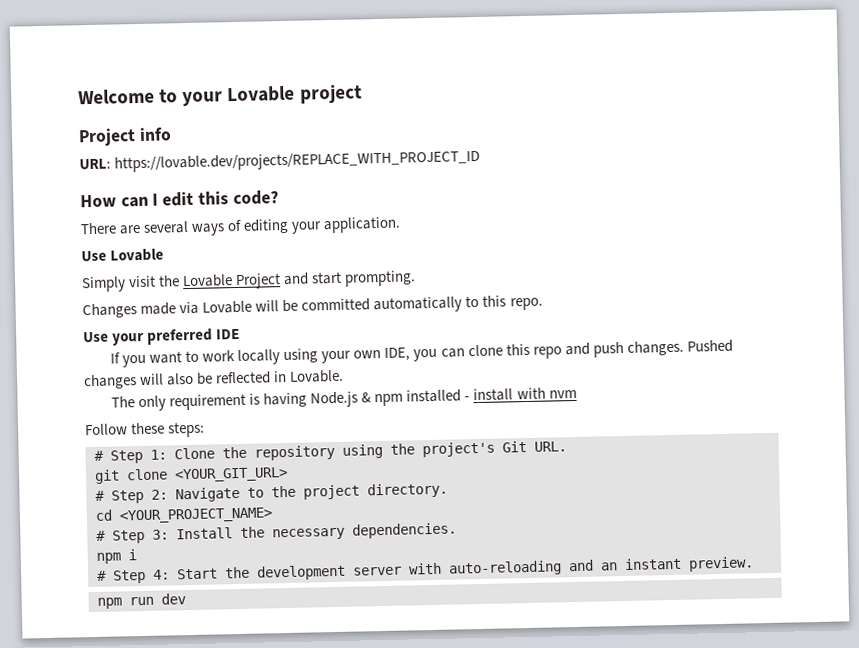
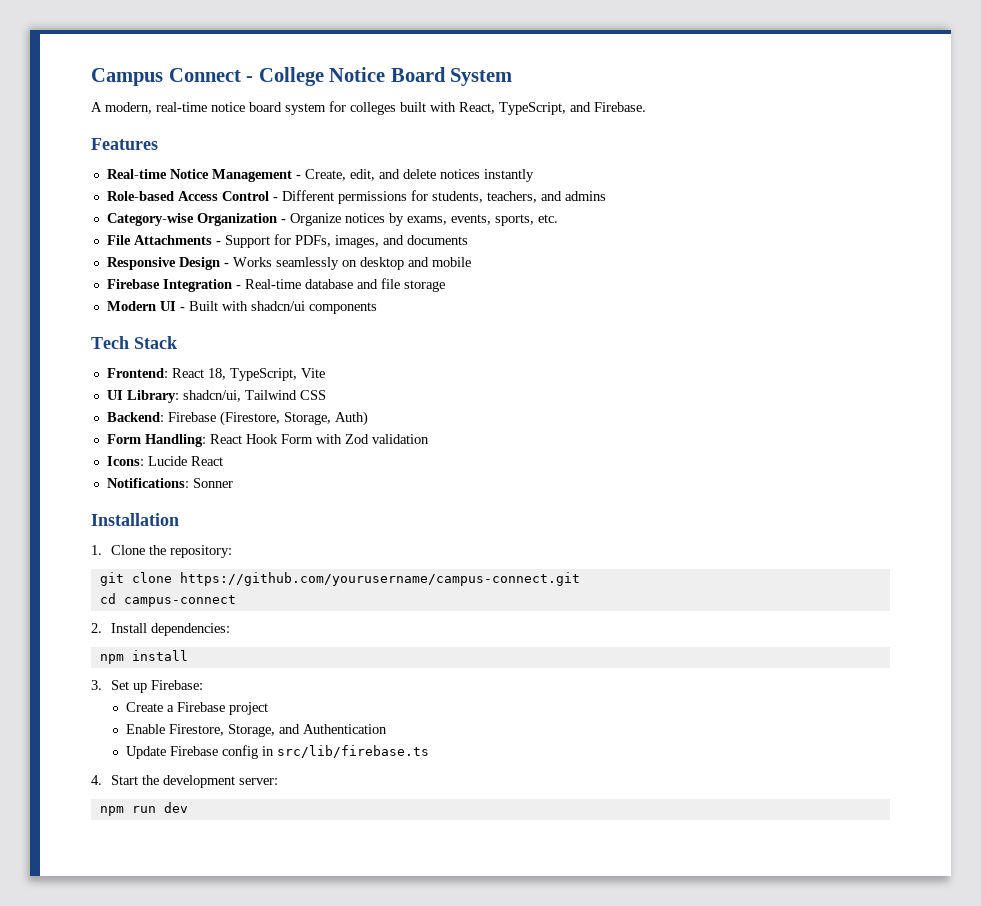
[78,84,362,107] [78,127,172,147] [79,149,481,173] [80,190,279,208] [80,216,402,236] [81,248,165,262] [81,270,417,293] [82,295,543,319] [83,328,241,346] [109,339,733,368] [83,369,345,390] [110,387,577,412] [85,421,206,438] [94,441,567,464] [94,466,288,484] [95,482,448,504] [95,507,273,524] [96,522,457,544] [96,549,137,564] [97,556,754,584] Welcome to your Lovable project // Project info // URL: https://lovable.dev/projects/REPLACE_WITH_PROJECT_ID // How can I edit this code? // There are several ways of editing your application. // Use Lovable // Simply visit the Lovable Project and start prompting. // Changes made via Lovable will be committed automatically to this repo. // Use your preferred IDE // If you want to work locally using your own IDE, you can clone this repo and push changes. Pushed changes will also be reflected in Lovable. // The only requirement is having Node.js & npm installed - install with nvm // Follow these steps: // # Step 1: Clone the repository using the project's Git URL. // git clone <YOUR_GIT_URL> // # Step 2: Navigate to the project directory. // cd <YOUR_PROJECT_NAME> // # Step 3: Install the necessary dependencies. // npm i // # Step 4: Start the development server with auto-reloading and an instant preview. -> [91,67,513,86] [91,101,646,115] [91,138,158,150] [106,169,534,182] [106,190,606,204] [106,213,558,226] [106,234,468,248] [106,257,471,270] [106,278,445,292] [106,301,377,314] [91,336,177,349] [106,368,325,381] [106,390,326,403] [106,411,368,426] [106,434,429,447] [106,456,223,466] [106,478,233,488] [91,513,179,526] [91,545,232,558] [99,572,580,586] [99,593,236,607] [91,623,230,636] [99,650,188,664] [91,680,203,693] [126,702,269,715] [126,724,388,737] [126,745,430,759] [91,775,278,788] Campus Connect - College Notice Board System // A modern, real-time notice board system for colleges built with React, TypeScript, and Firebase. // Features // Real-time Notice Management - Create, edit, and delete notices instantly // Role-based Access Control - Different permissions for students, teachers, and admins // Category-wise Organization - Organize notices by exams, events, sports, etc. // File Attachments - Support for PDFs, images, and documents // Responsive Design - Works seamlessly on desktop and mobile // Firebase Integration - Real-time database and file storage // Modern UI - Built with shadcn/ui components // Tech Stack // Frontend: React 18, TypeScript, Vite // UI Library: shadcn/ui, Tailwind CSS // Backend: Firebase (Firestore, Storage, Auth) // Form Handling: React Hook Form with Zod validation // Icons: Lucide React // Notifications: Sonner // Installation // 1. Clone the repository: // git clone https://github.com/yourusername/campus-connect.git // cd campus-connect // 2. Install dependencies: // npm install // 3. Set up Firebase: // Create a Firebase project // Enable Firestore, Storage, and Authentication // Update Firebase config in src/lib/firebase.ts // 4. Start the development server:

